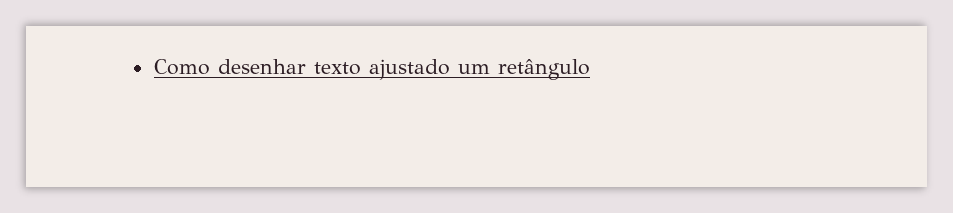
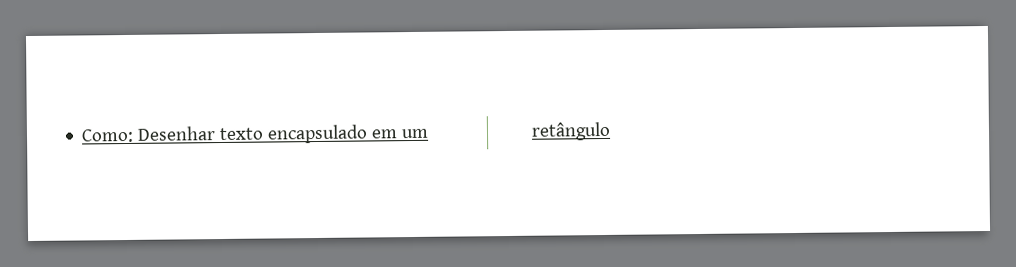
[153,59,450,80] Como desenhar texto ajustado -> [81,124,399,144] Como: Desenhar texto encapsulado em

